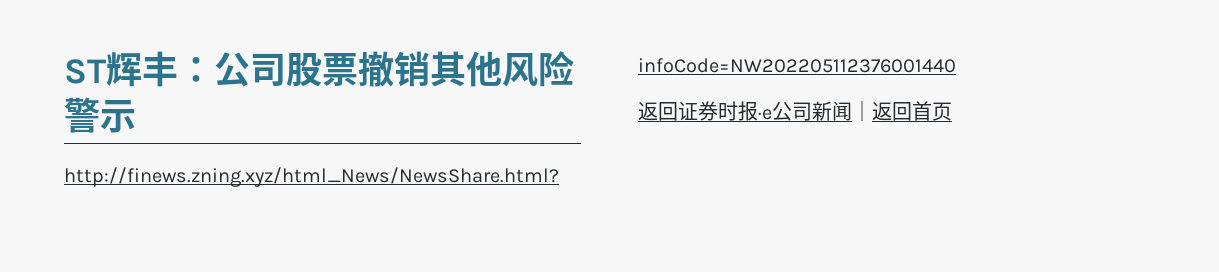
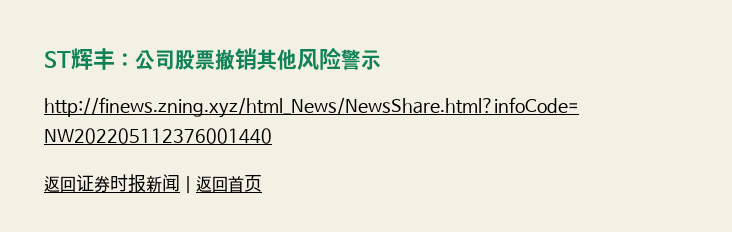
[758,101,812,121] ·e公司 -> (146, 183) none

